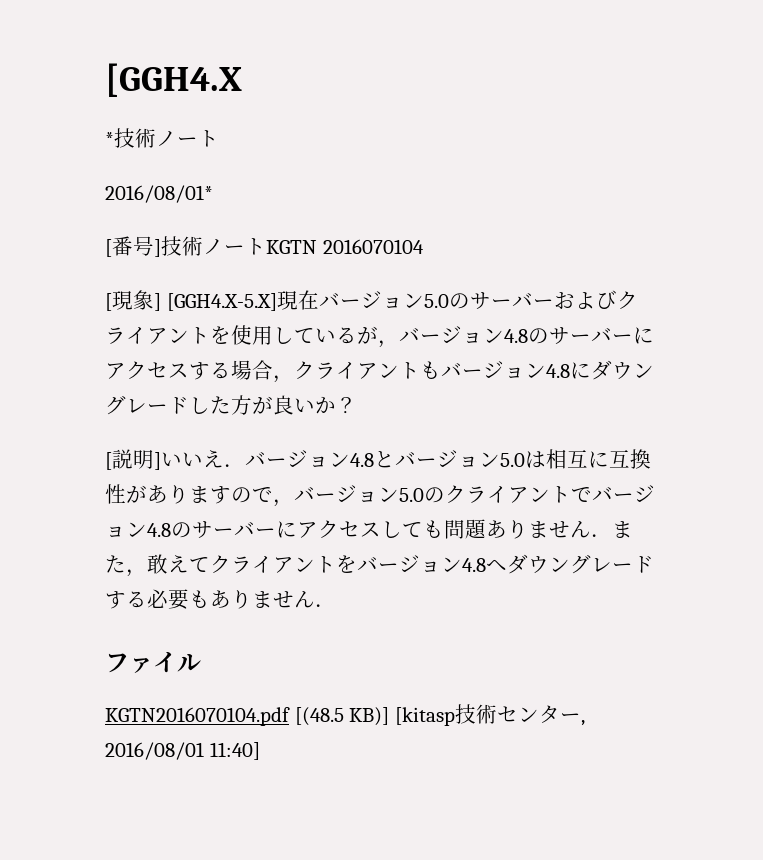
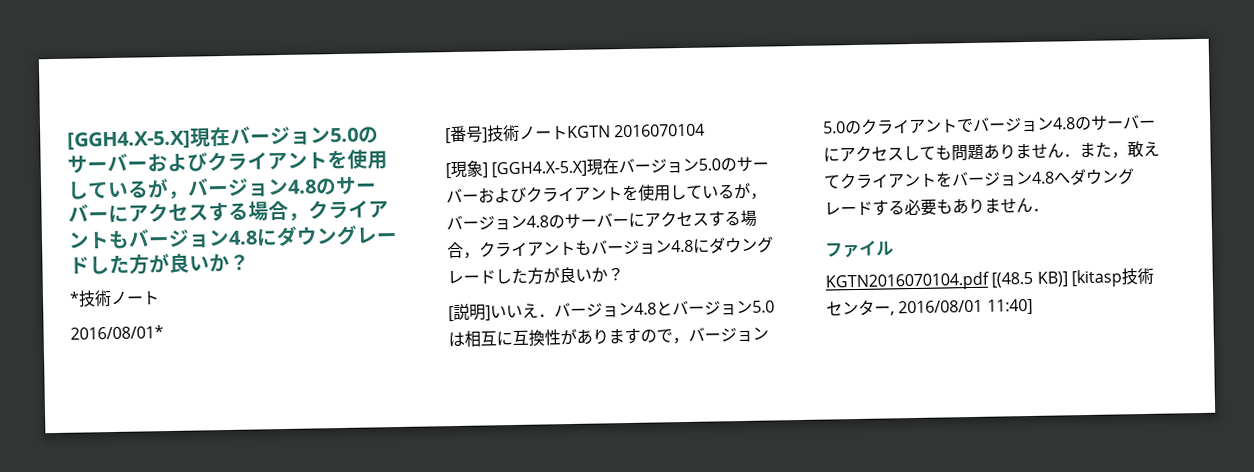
[105,63,242,97] [GGH4.X -> [67,126,379,150] [67,149,388,174] [67,176,377,200] [68,200,389,224] [68,224,398,250] [69,252,250,275] [GGH4.X-5.X]現在バージョン5.0のサーバーおよびクライアントを使用しているが，バージョン4.8のサーバーにアクセスする場合，クライアントもバージョン4.8にダウングレードした方が良いか？

